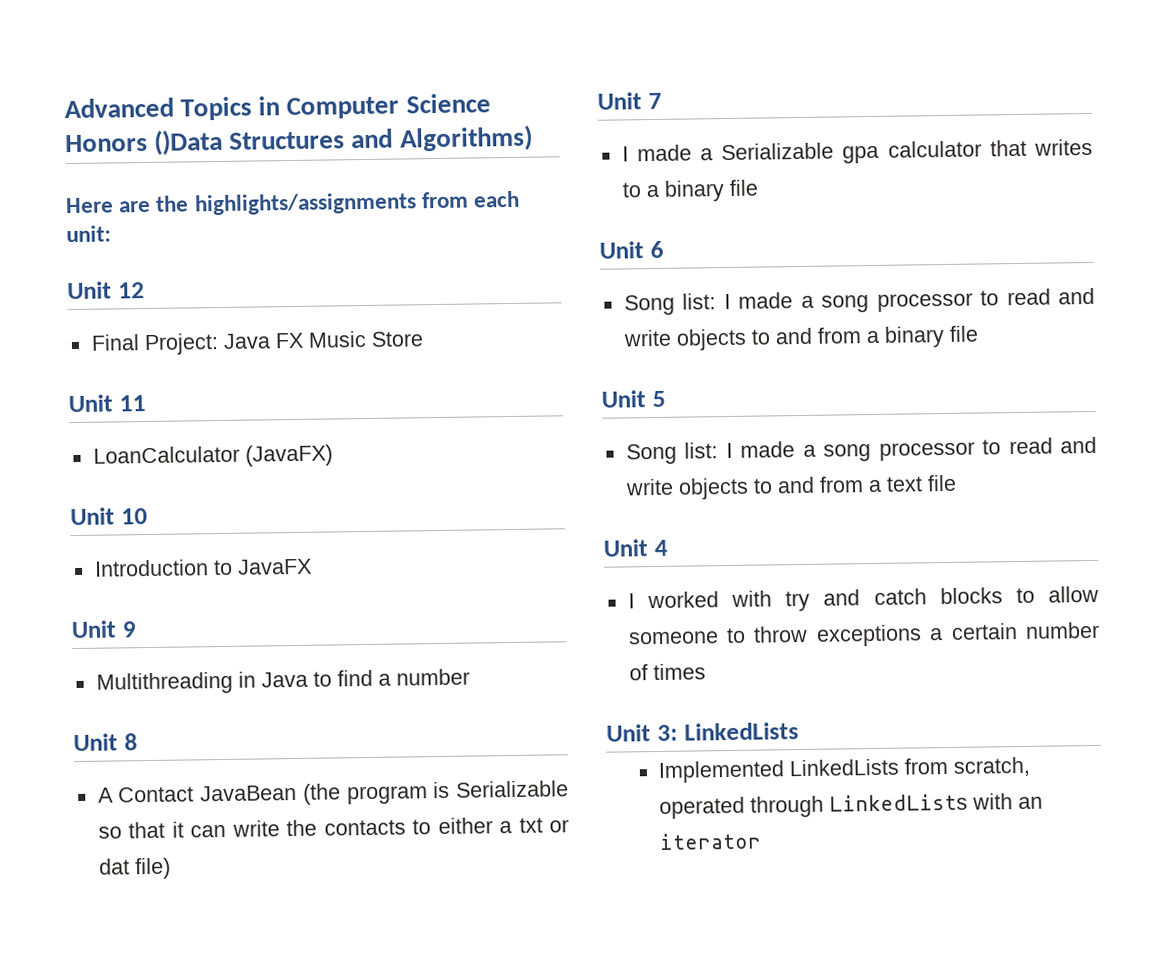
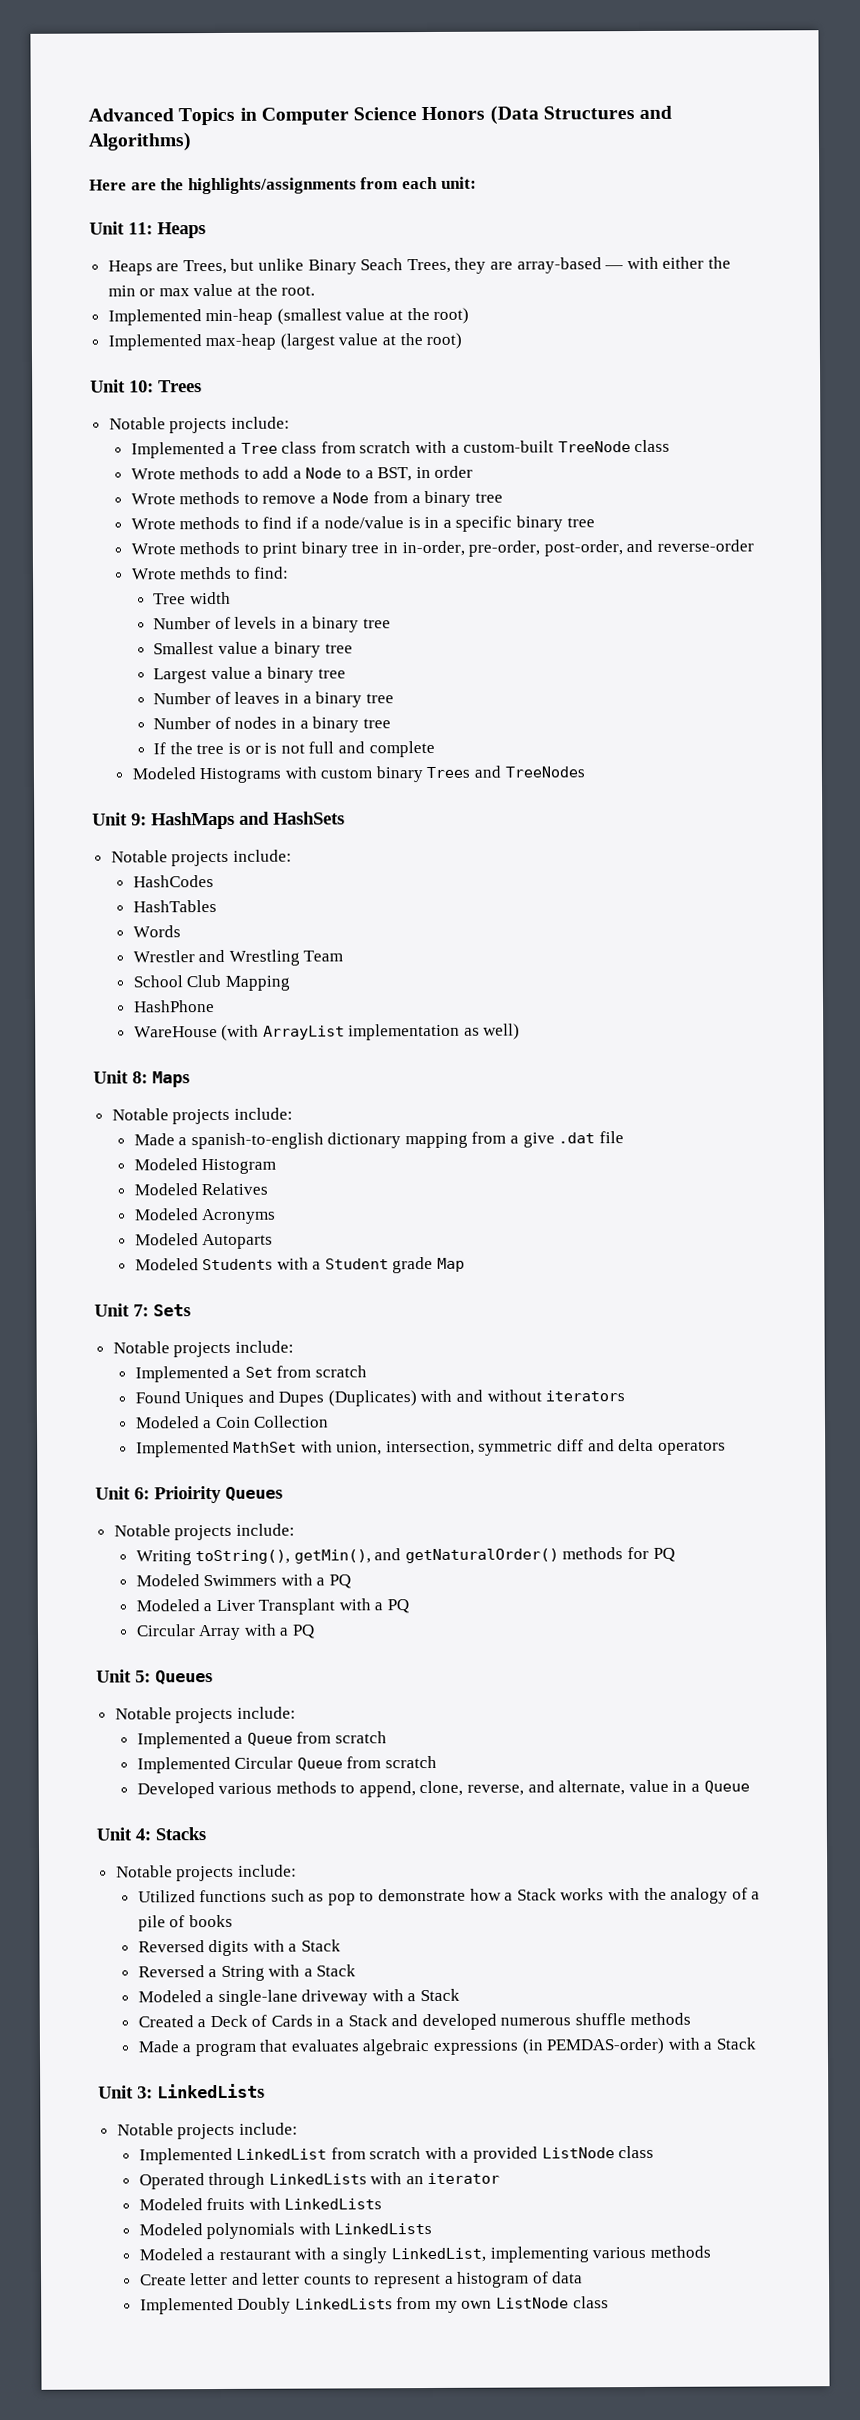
[154,128,224,156] ()Data -> [489,105,539,125] (Data
[117,282,145,299] [90,330,424,356] [68,394,146,413] [92,444,333,467] [70,507,148,526] [93,558,312,577] [71,620,137,639] [95,668,470,695] [73,733,138,752] [97,780,570,805] [97,817,570,839] [98,857,171,880] [597,92,662,110] [621,138,1093,164] [621,179,758,202] [599,240,664,259] [623,287,1095,316] [622,325,979,351] [601,390,666,408] [625,436,1097,465] [624,474,957,500] [603,539,668,557] [627,585,1099,612] [627,621,1100,647] [628,663,706,681] [606,722,799,742] [658,756,1031,783] [659,796,746,819] 12 // Final Project: Java FX Music Store // Unit 11 // LoanCalculator (JavaFX) // Unit 10 // Introduction to JavaFX // Unit 9 // Multithreading in Java to find a number // Unit 8 // A Contact JavaBean (the program is Serializable so that it can write the contacts to either a txt or dat file) // Unit 7 // I made a Serializable gpa calculator that writes to a binary file // Unit 6 // Song list: I made a song processor to read and write objects to and from a binary file // Unit 5 // Song list: I made a song processor to read and write objects to and from a text file // Unit 4 // I worked with try and catch blocks to allow someone to throw exceptions a certain number of times // Unit 3: LinkedLists // Implemented LinkedLists from scratch, operated -> [128,222,206,239] [107,256,731,276] [107,283,316,297] [107,307,470,326] [107,332,463,351] [90,379,202,393] [108,416,290,434] [130,439,671,459] [130,465,474,482] [130,490,503,508] [130,515,595,532] [130,539,754,558] [130,566,290,580] [153,591,231,605] [153,616,391,633] [153,641,353,658] [153,666,346,684] [153,691,394,708] [153,716,391,733] [153,740,435,758] [131,765,585,784] [92,811,345,830] [110,849,292,867] [132,875,214,888] [132,900,217,913] [132,925,181,938] [132,949,344,966] [132,974,290,991] [133,1000,215,1013] [133,1023,521,1041] [93,1070,190,1088] [111,1107,293,1125] [133,1131,624,1150] [133,1158,277,1175] [133,1182,269,1196] [133,1208,277,1225] [134,1233,274,1250] [134,1256,466,1274] [94,1303,191,1317] [112,1340,294,1358] [134,1365,367,1383] [134,1389,626,1408] [134,1415,330,1429] [135,1438,726,1458] [95,1485,283,1504] [113,1523,295,1541] [135,1546,675,1566] [135,1573,351,1589] [135,1598,410,1615] [135,1623,315,1641] [96,1669,213,1685] [114,1706,296,1724] [136,1731,387,1749] [136,1755,437,1774] [136,1779,750,1799] [96,1827,206,1841] [115,1864,297,1882] [137,1887,761,1906] [137,1914,233,1932] [137,1939,341,1957] [137,1964,357,1981] [137,1988,461,2007] [137,2012,691,2031] [137,2037,756,2057] [98,2083,265,2099] [116,2122,298,2140] [138,2145,655,2165] [138,2173,205,2190] 11: Heaps // Heaps are Trees, but unlike Binary Seach Trees, they are array-based — with either the min or max value at the root. // Implemented min-heap (smallest value at the root) // Implemented max-heap (largest value at the root) // Unit 10: Trees // Notable projects include: // Implemented a Tree class from scratch with a custom-built TreeNode class // Wrote methods to add a Node to a BST, in order // Wrote methods to remove a Node from a binary tree // Wrote methods to find if a node/value is in a specific binary tree // Wrote methods to print binary tree in in-order, pre-order, post-order, and reverse-order // Wrote methds to find: // Tree width // Number of levels in a binary tree // Smallest value a binary tree // Largest value a binary tree // Number of leaves in a binary tree // Number of nodes in a binary tree // If the tree is or is not full and complete // Modeled Histograms with custom binary Trees and TreeNodes // Unit 9: HashMaps and HashSets // Notable projects include: // HashCodes // HashTables // Words // Wrestler and Wrestling Team // School Club Mapping // HashPhone // WareHouse (with ArrayList implementation as well) // Unit 8: Maps // Notable projects include: // Made a spanish-to-english dictionary mapping from a give .dat file // Modeled Histogram // Modeled Relatives // Modeled Acronyms // Modeled Autoparts // Modeled Students with a Student grade Map // Unit 7: Sets // Notable projects include: // Implemented a Set from scratch // Found Uniques and Dupes (Duplicates) with and without iterators // Modeled a Coin Collection // Implemented MathSet with union, intersection, symmetric diff and delta operators // Unit 6: Prioirity Queues // Notable projects include: // Writing toString(), getMin(), and getNaturalOrder() methods for PQ // Modeled Swimmers with a PQ // Modeled a Liver Transplant with a PQ // Circular Array with a PQ // Unit 5: Queues // Notable projects include: // Implemented a Queue from scratch // Implemented Circular Queue from scratch // Developed various methods to append, clone, reverse, and alternate, value in a Queue // Unit 4: Stacks // Notable projects include: // Utilized functions such as pop to demonstrate how a Stack works with the analogy of a pile of books // Reversed digits with a Stack // Reversed a String with a Stack // Modeled a single-lane driveway with a Stack // Created a Deck of Cards in a Stack and developed numerous shuffle methods // Made a program that evaluates algebraic expressions (in PEMDAS-order) with a Stack // Unit 3: LinkedLists // Notable projects include: // Implemented LinkedList from scratch with a provided ListNode class // Operated
(762, 841) none -> [138,2197,383,2211] [138,2222,433,2240] [138,2245,711,2264] [139,2271,584,2289] [139,2296,609,2315] // Modeled fruits with LinkedLists // Modeled polynomials with LinkedLists // Modeled a restaurant with a singly LinkedList, implementing various methods // Create letter and letter counts to represent a histogram of data // Implemented Doubly LinkedLists from my own ListNode class

